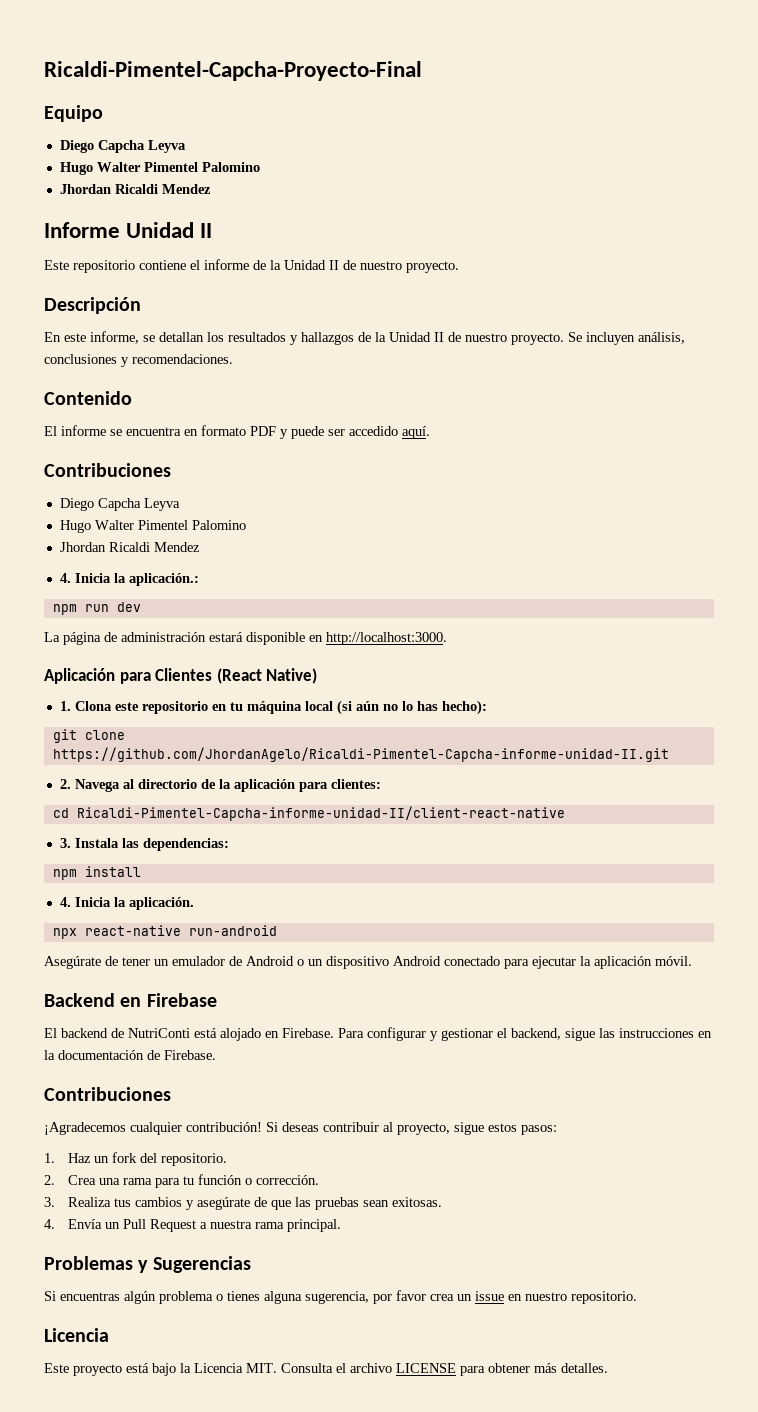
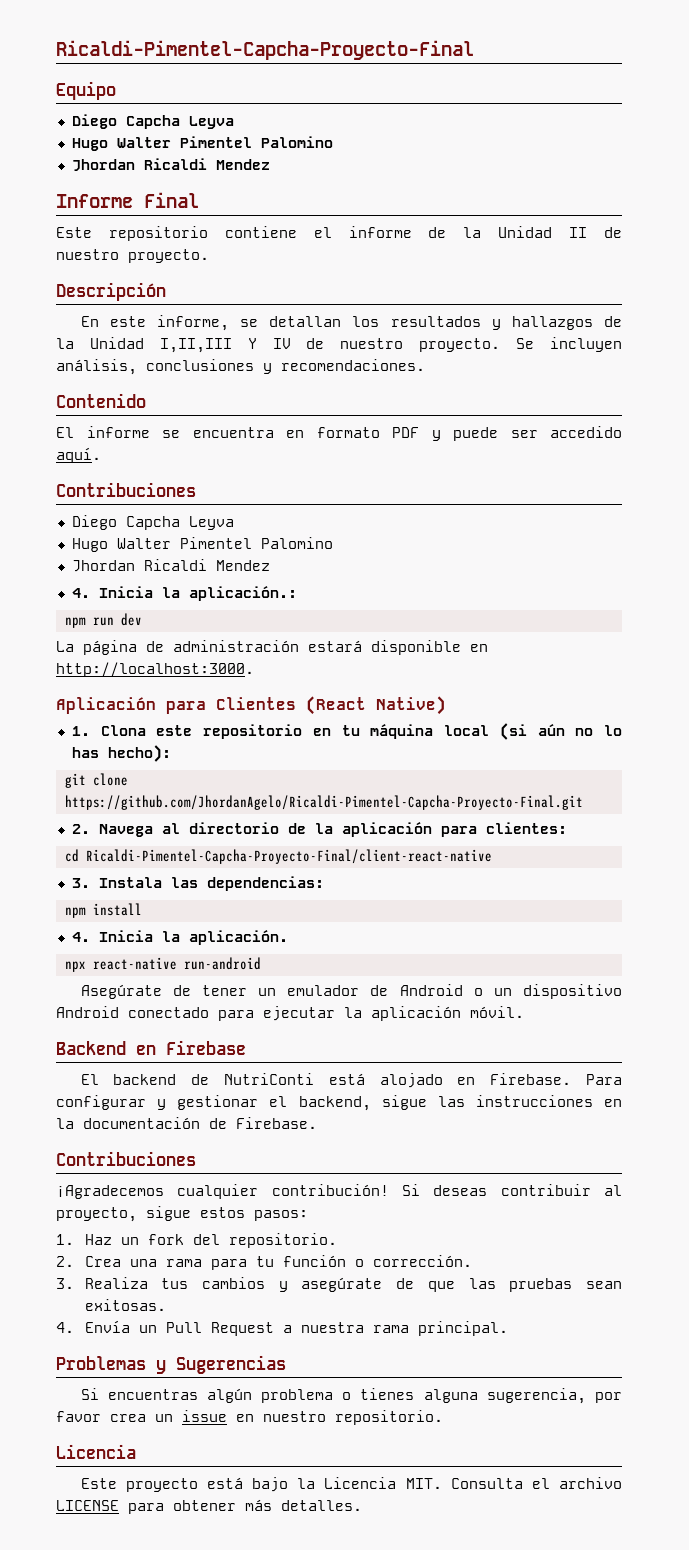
[126,222,213,238] Unidad II -> [144,192,199,208] Final
[434,332,444,342] II -> [159,338,291,353] I,II,III Y IV
[52,747,669,762] https://github.com/JhordanAgelo/Ricaldi-Pimentel-Capcha-informe-unidad-II.git -> [64,795,583,810] https://github.com/JhordanAgelo/Ricaldi-Pimentel-Capcha-Proyecto-Final.git
[76,806,565,821] Ricaldi-Pimentel-Capcha-informe-unidad-II/client-react-native -> [85,849,492,864] Ricaldi-Pimentel-Capcha-Proyecto-Final/client-react-native

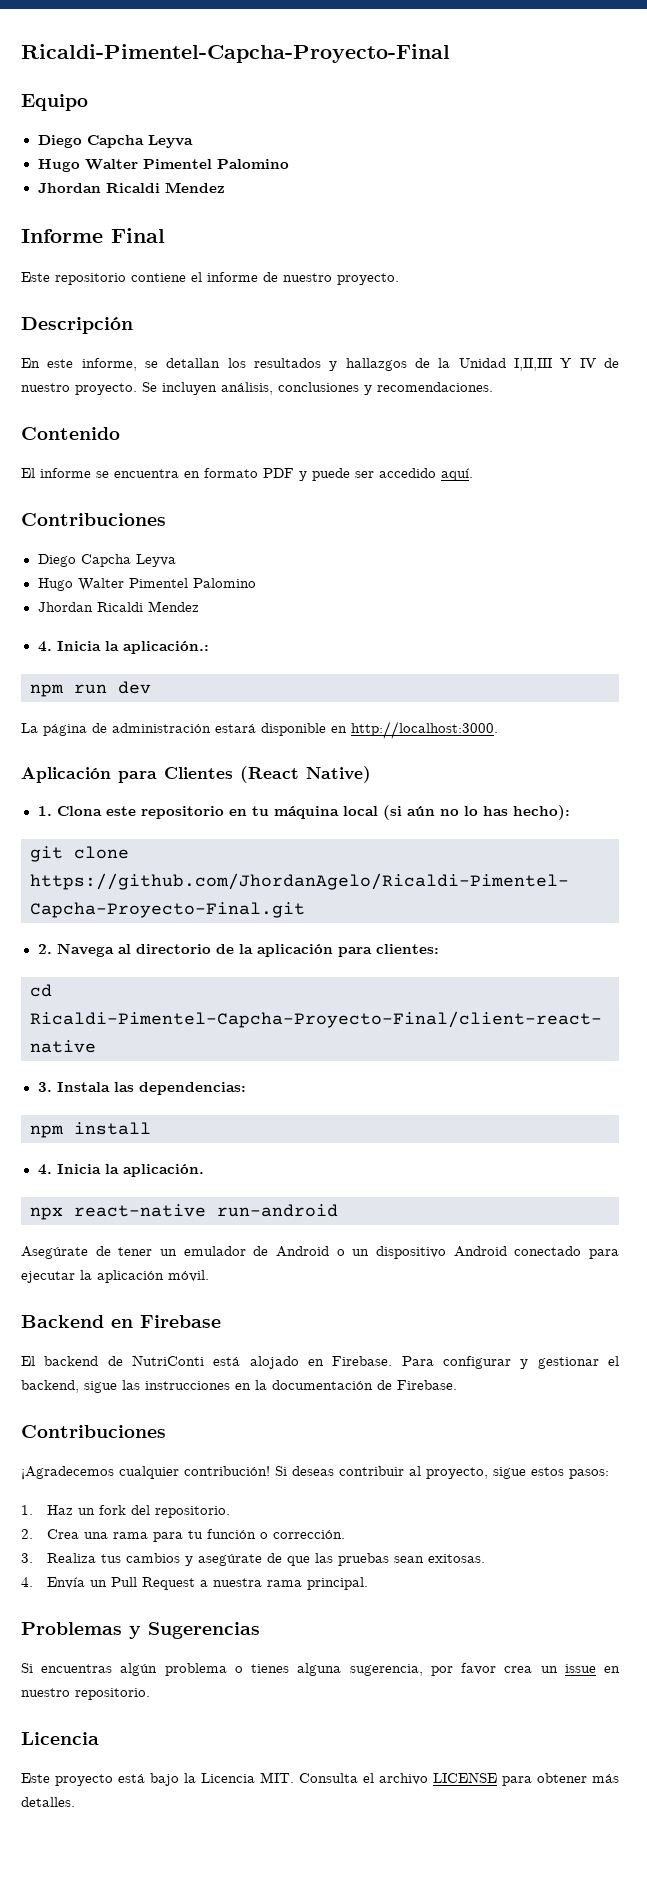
[463,226,623,238] la Unidad II de -> (278, 277) none

